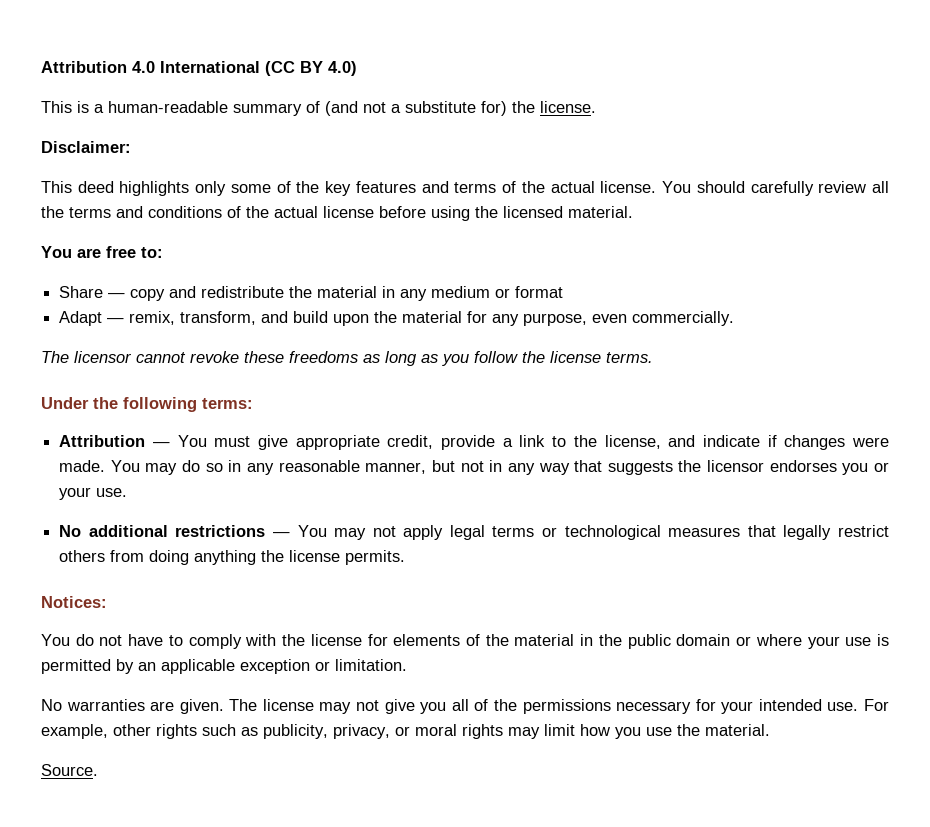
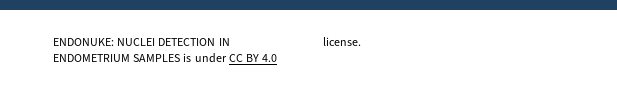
[41,61,357,76] [41,101,596,116] [41,141,131,153] [41,181,889,196] [41,206,633,221] [41,246,163,258] [59,286,564,301] [59,311,735,326] [41,351,653,366] [41,397,253,412] [59,435,890,450] [59,460,890,475] [59,487,128,500] [59,525,889,540] [59,550,406,565] [41,596,107,608] [41,634,890,649] [41,659,407,674] [41,699,889,714] [41,724,770,739] [41,764,98,776] Attribution 4.0 International (CC BY 4.0) // This is a human-readable summary of (and not a substitute for) the license. // Disclaimer: // This deed highlights only some of the key features and terms of the actual license. You should carefully review all the terms and conditions of the actual license before using the licensed material. // You are free to: // Share — copy and redistribute the material in any medium or format // Adapt — remix, transform, and build upon the material for any purpose, even commercially. // The licensor cannot revoke these freedoms as long as you follow the license terms. // Under the following terms: // Attribution — You must give appropriate credit, provide a link to the license, and indicate if changes were made. You may do so in any reasonable manner, but not in any way that suggests the licensor endorses you or your use. // No additional restrictions — You may not apply legal terms or technological measures that legally restrict others from doing anything the license permits. // Notices: // You do not have to comply with the license for elements of the material in the public domain or where your use is permitted by an applicable exception or limitation. // No warranties are given. The license may not give you all of the permissions necessary for your intended use. For example, other rights such as publicity, privacy, or moral rights may limit how you use the material. // Source. -> [53,38,230,46] [53,53,278,63] [323,37,361,46] ENDONUKE: NUCLEI DETECTION IN ENDOMETRIUM SAMPLES is under CC BY 4.0 license.

